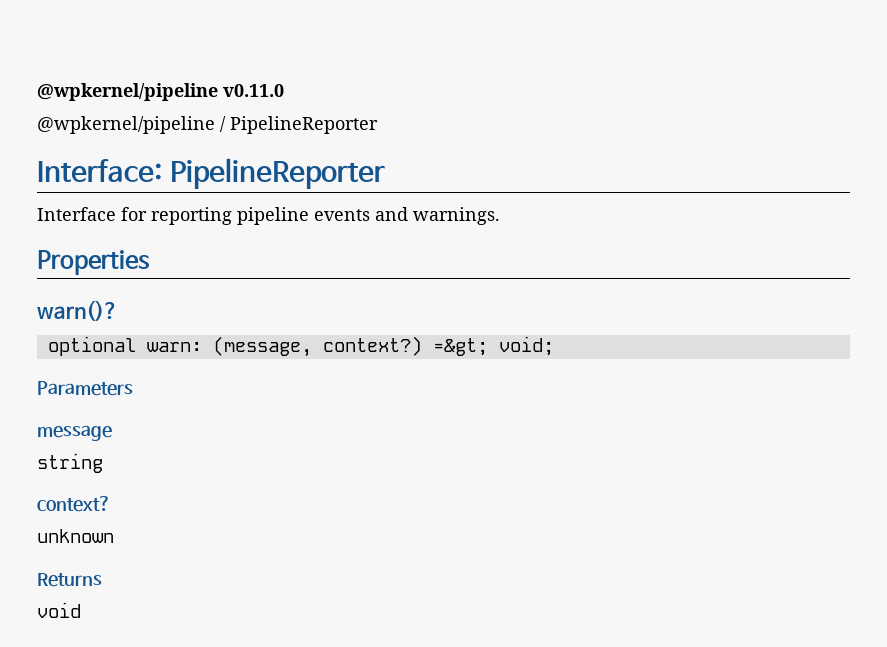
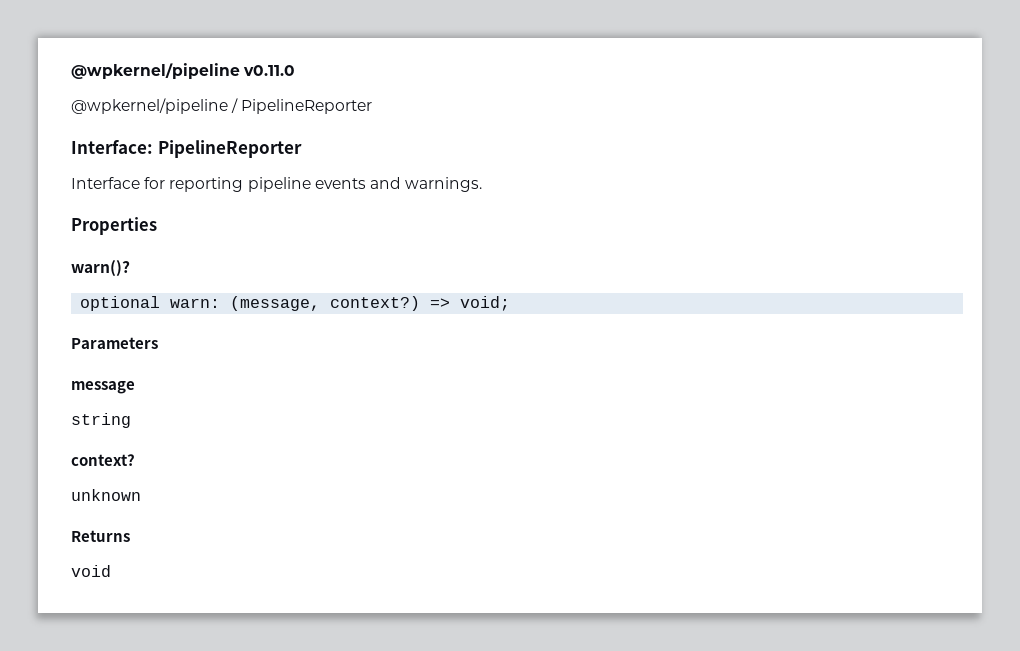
[432,338,488,356] =&gt; -> [430,298,451,308] =>

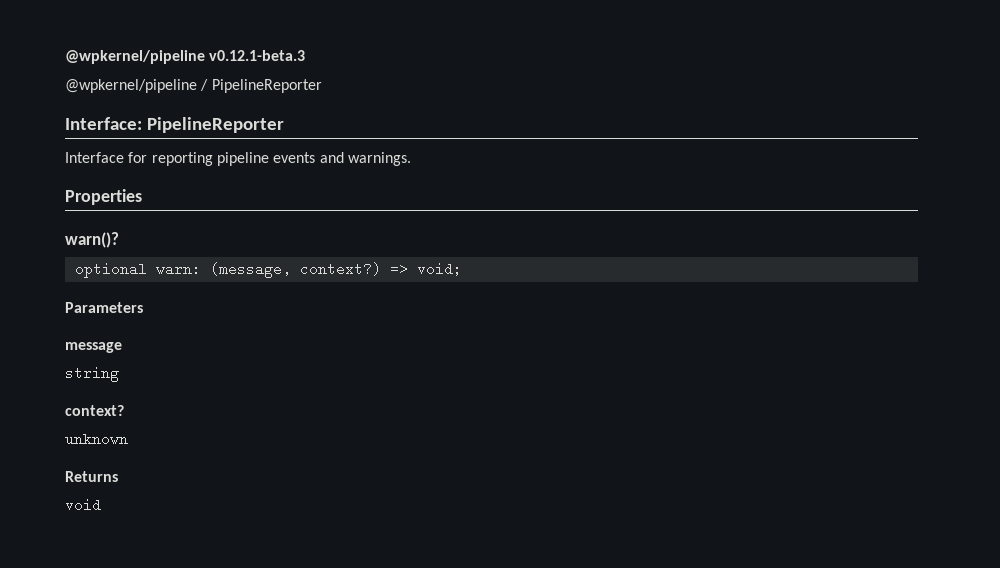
[71,63,296,79] @wpkernel/pipeline v0.11.0 -> [65,50,306,64] @wpkernel/pipeline v0.12.1-beta.3

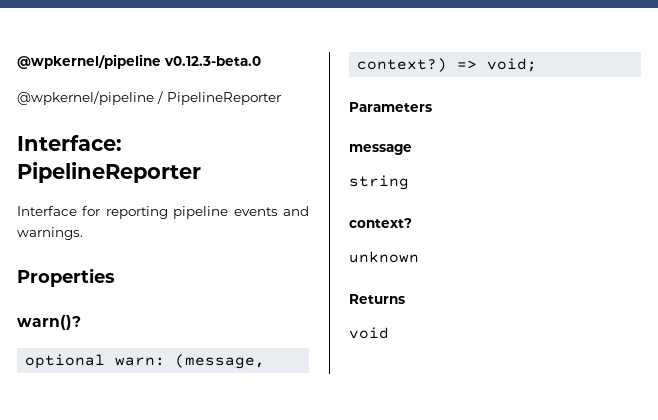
[65,50,306,64] @wpkernel/pipeline v0.12.1-beta.3 -> [17,54,261,69] @wpkernel/pipeline v0.12.3-beta.0

